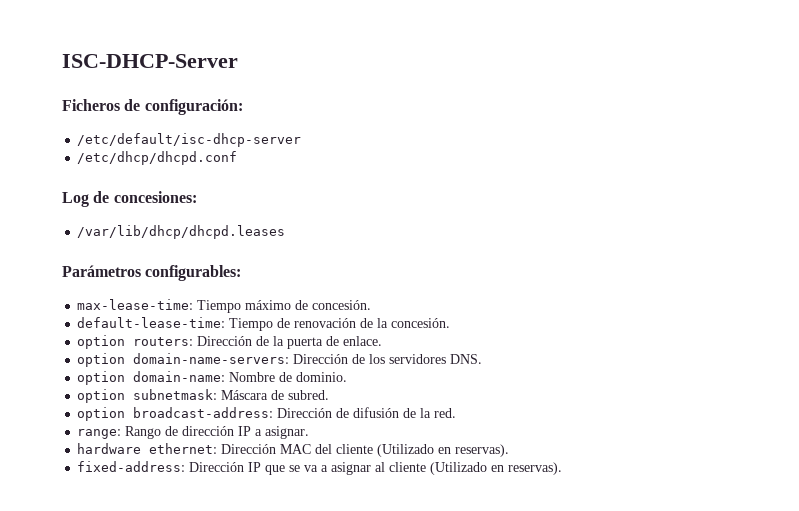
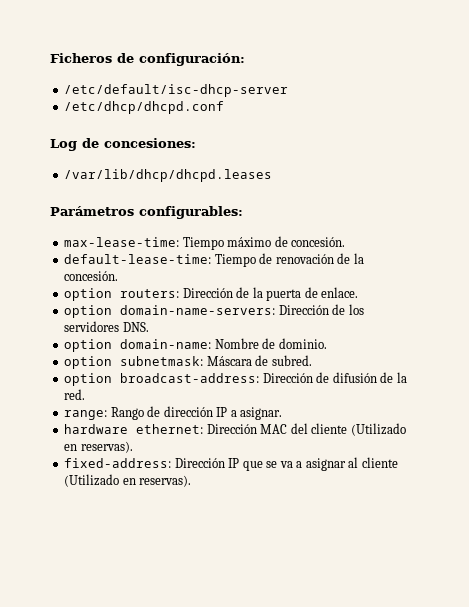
[62,54,238,68] ISC-DHCP-Server // -> (50, 58) none

